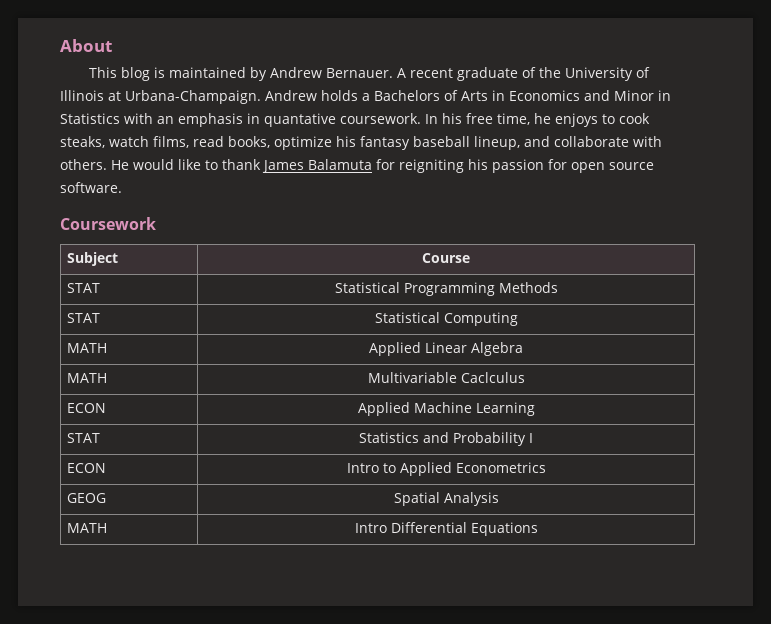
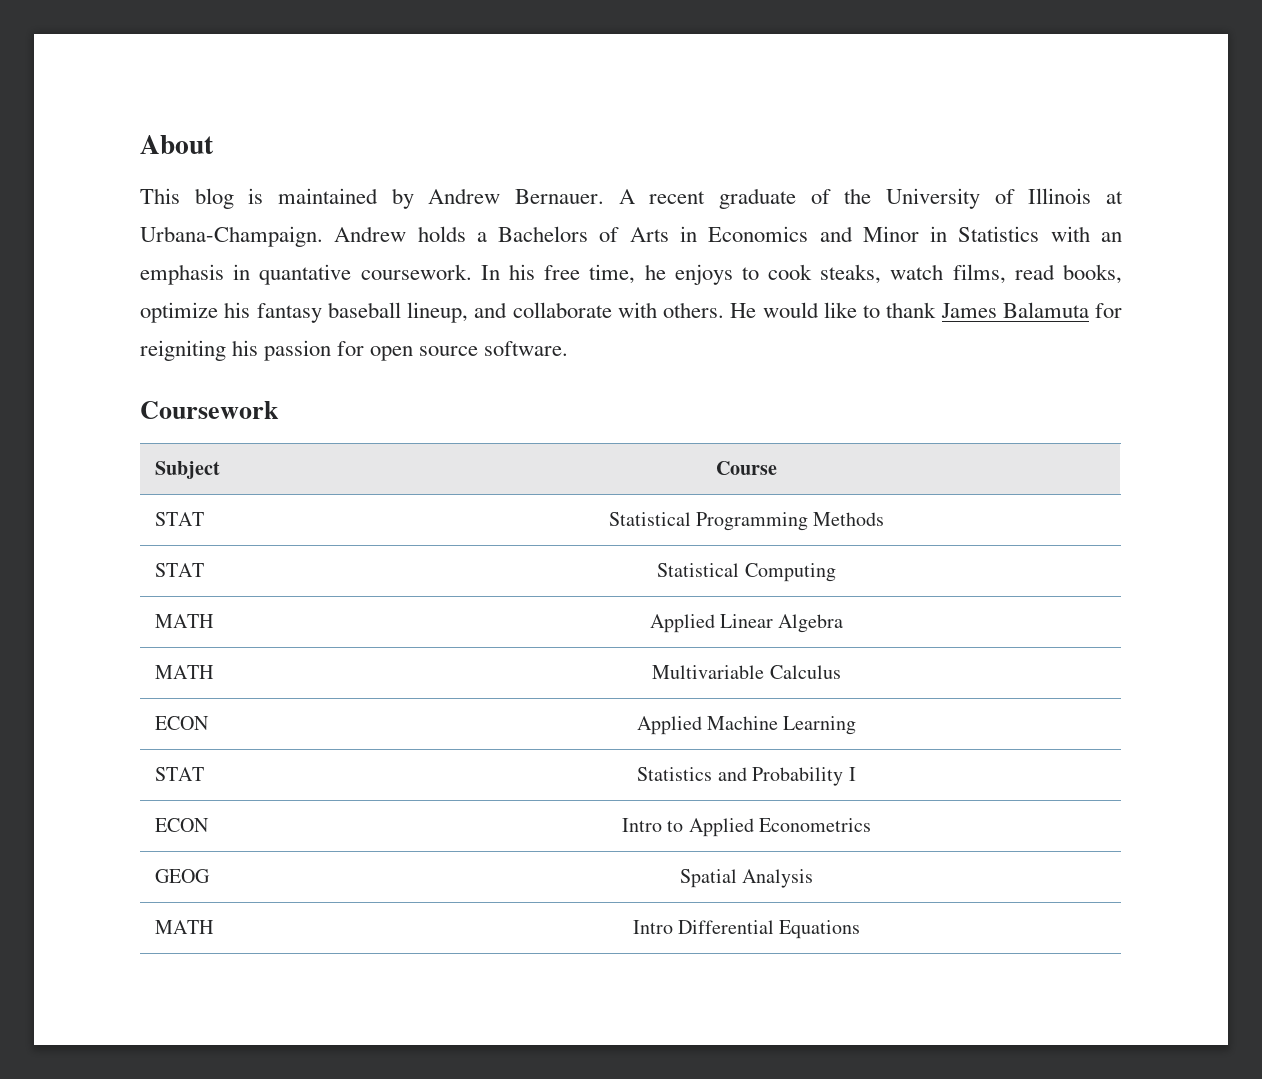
[460,372,525,383] Caclculus -> [769,665,841,679] Calculus

